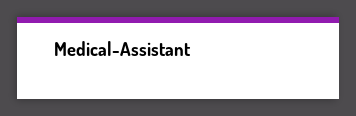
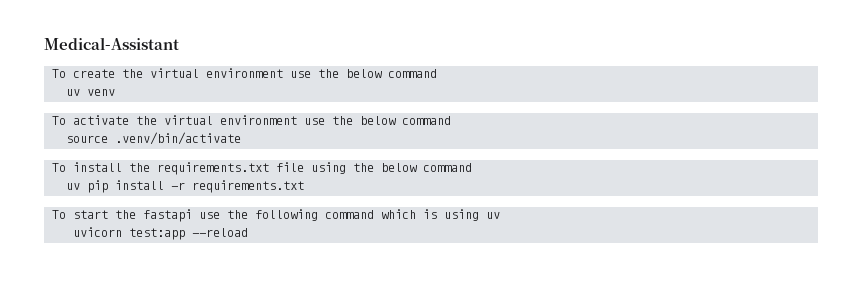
(191, 48) none -> [51,68,437,78] [65,89,115,96] [51,115,451,125] [65,132,241,145] [51,162,472,175] [65,180,304,193] [51,209,500,222] [72,227,248,240] // To create the virtual environment use the below command // uv venv // To activate the virtual environment use the below command // source .venv/bin/activate // To install the requirements.txt file using the below command // uv pip install -r requirements.txt // To start the fastapi use the following command which is using uv // uvicorn test:app --reload

